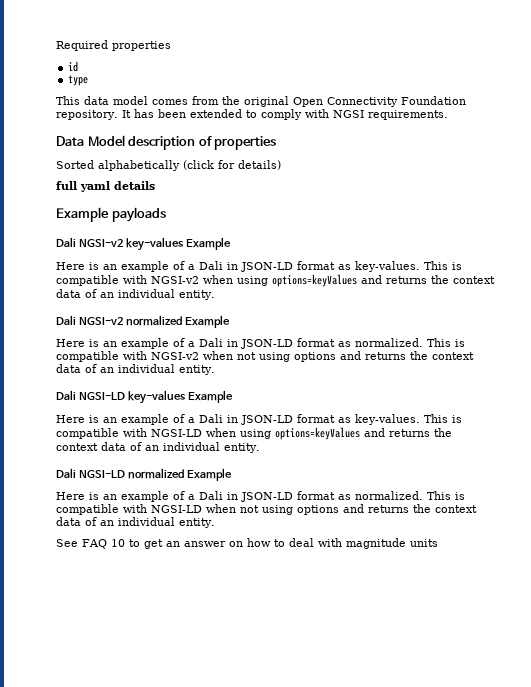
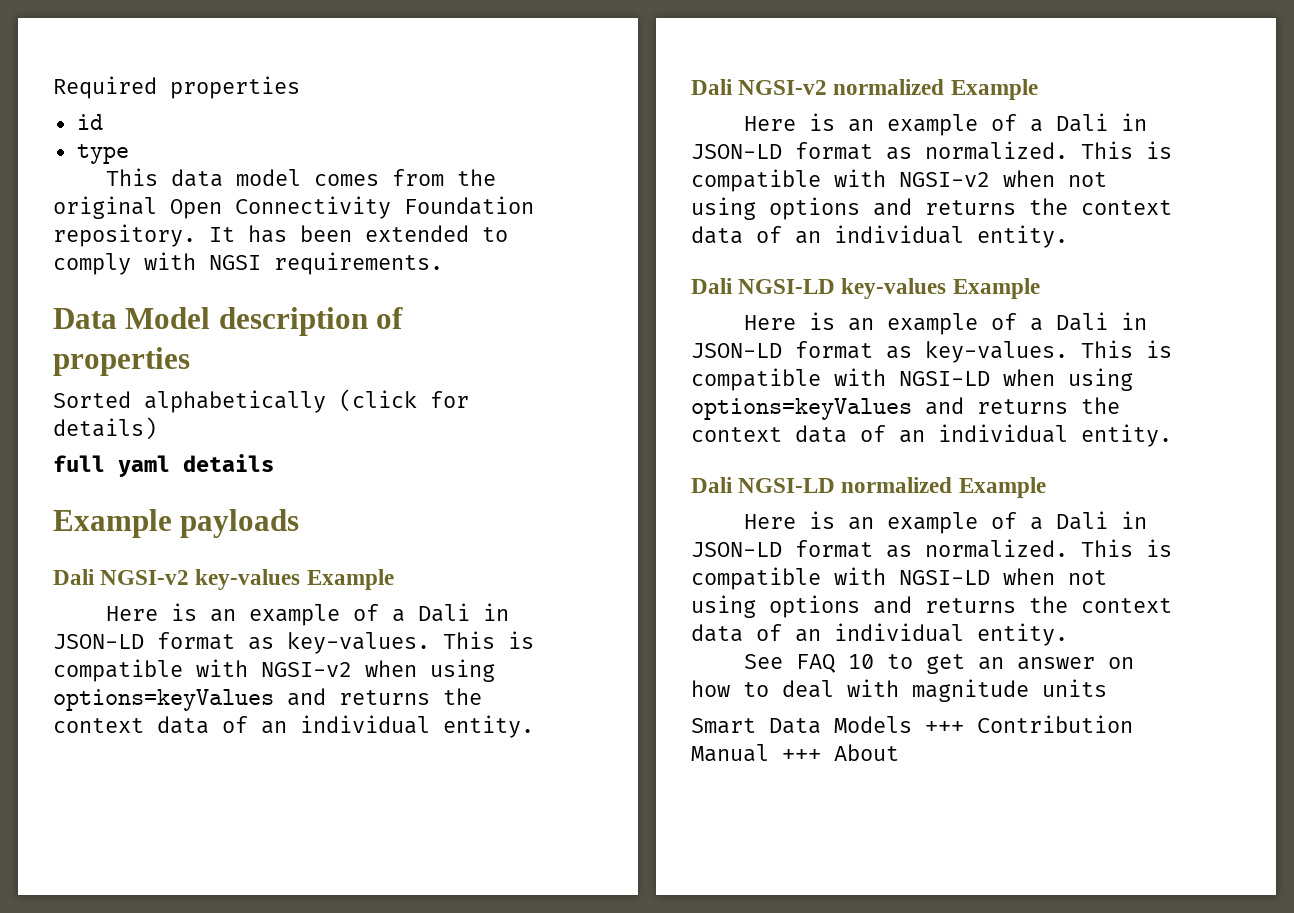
(438, 543) none -> [691,715,1133,734] [691,744,899,762] // Smart Data Models +++ Contribution Manual +++ About

